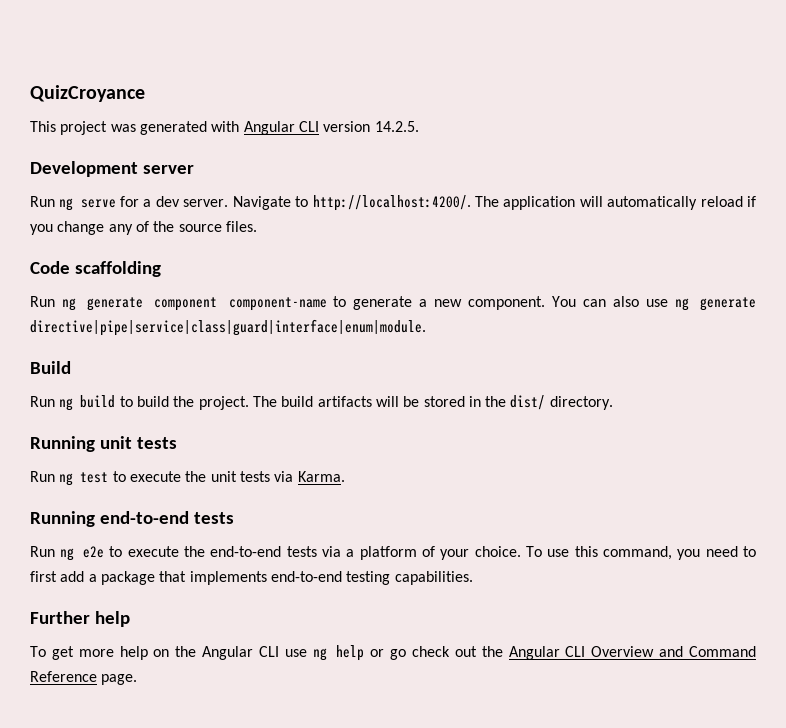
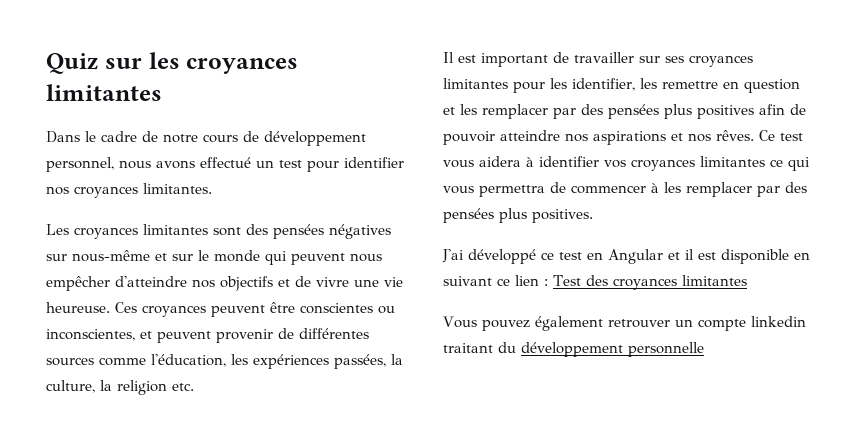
[30,85,145,102] [30,121,419,135] [30,161,194,177] [30,195,756,211] [30,221,257,235] [30,261,161,277] [30,296,756,311] [30,319,426,336] [30,361,71,374] [30,395,613,411] [30,436,177,452] [30,471,345,486] [30,511,234,527] [30,546,757,561] [30,571,473,585] [30,611,130,627] [30,645,756,661] [30,671,138,685] QuizCroyance // This project was generated with Angular CLI version 14.2.5. // Development server // Run ng serve for a dev server. Navigate to http://localhost:4200/. The application will automatically reload if you change any of the source files. // Code scaffolding // Run ng generate component component-name to generate a new component. You can also use ng generate directive|pipe|service|class|guard|interface|enum|module. // Build // Run ng build to build the project. The build artifacts will be stored in the dist/ directory. // Running unit tests // Run ng test to execute the unit tests via Karma. // Running end-to-end tests // Run ng e2e to execute the end-to-end tests via a platform of your choice. To use this command, you need to first add a package that implements end-to-end testing capabilities. // Further help // To get more help on the Angular CLI use ng help or go check out the Angular CLI Overview and Command Reference page. -> [46,52,299,74] [46,84,162,101] [46,131,366,146] [46,157,404,172] [46,183,212,198] [46,224,391,239] [46,250,382,265] [46,276,403,291] [46,302,395,317] [46,328,369,343] [46,354,403,369] [46,380,194,395] [443,52,753,67] [443,78,800,93] [443,104,806,119] [443,130,803,145] [443,156,810,171] [443,182,807,197] [443,208,593,223] [442,249,810,264] [443,275,747,290] [443,316,806,331] [443,342,704,357] Quiz sur les croyances limitantes // Dans le cadre de notre cours de développement personnel, nous avons effectué un test pour identifier nos croyances limitantes. // Les croyances limitantes sont des pensées négatives sur nous-même et sur le monde qui peuvent nous empêcher d'atteindre nos objectifs et de vivre une vie heureuse. Ces croyances peuvent être conscientes ou inconscientes, et peuvent provenir de différentes sources comme l'éducation, les expériences passées, la culture, la religion etc. // Il est important de travailler sur ses croyances limitantes pour les identifier, les remettre en question et les remplacer par des pensées plus positives afin de pouvoir atteindre nos aspirations et nos rêves. Ce test vous aidera à identifier vos croyances limitantes ce qui vous permettra de commencer à les remplacer par des pensées plus positives. // J'ai développé ce test en Angular et il est disponible en suivant ce lien : Test des croyances limitantes // Vous pouvez également retrouver un compte linkedin traitant du développement personnelle

